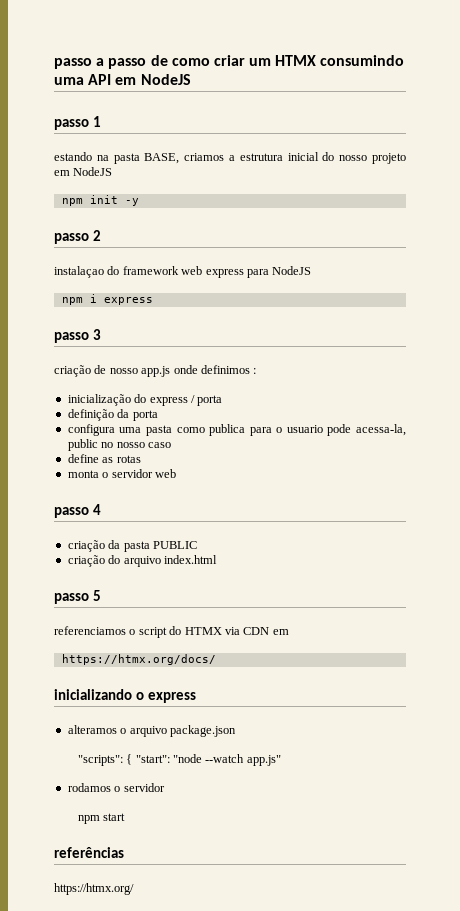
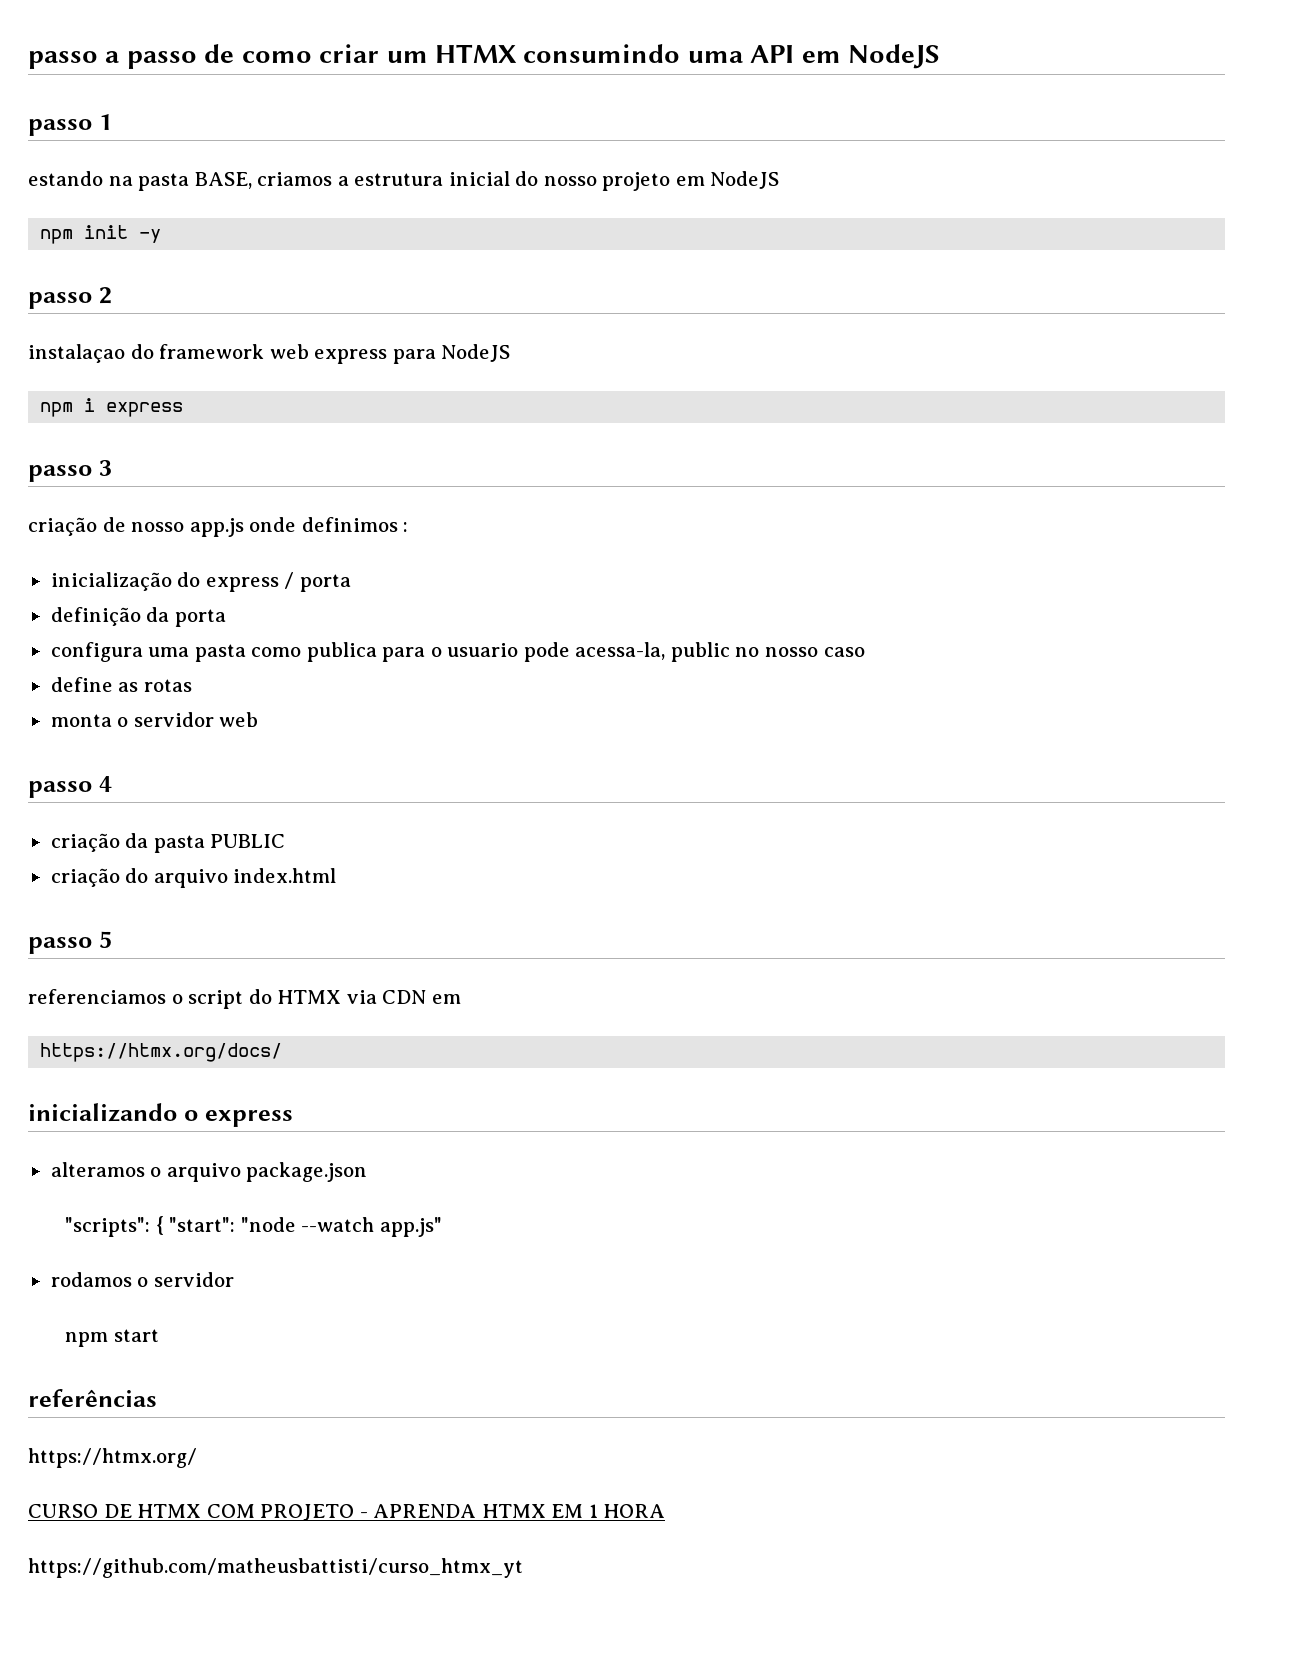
(134, 889) none -> [28,1504,666,1521] [28,1558,523,1578] // CURSO DE HTMX COM PROJETO - APRENDA HTMX EM 1 HORA // https://github.com/matheusbattisti/curso_htmx_yt

